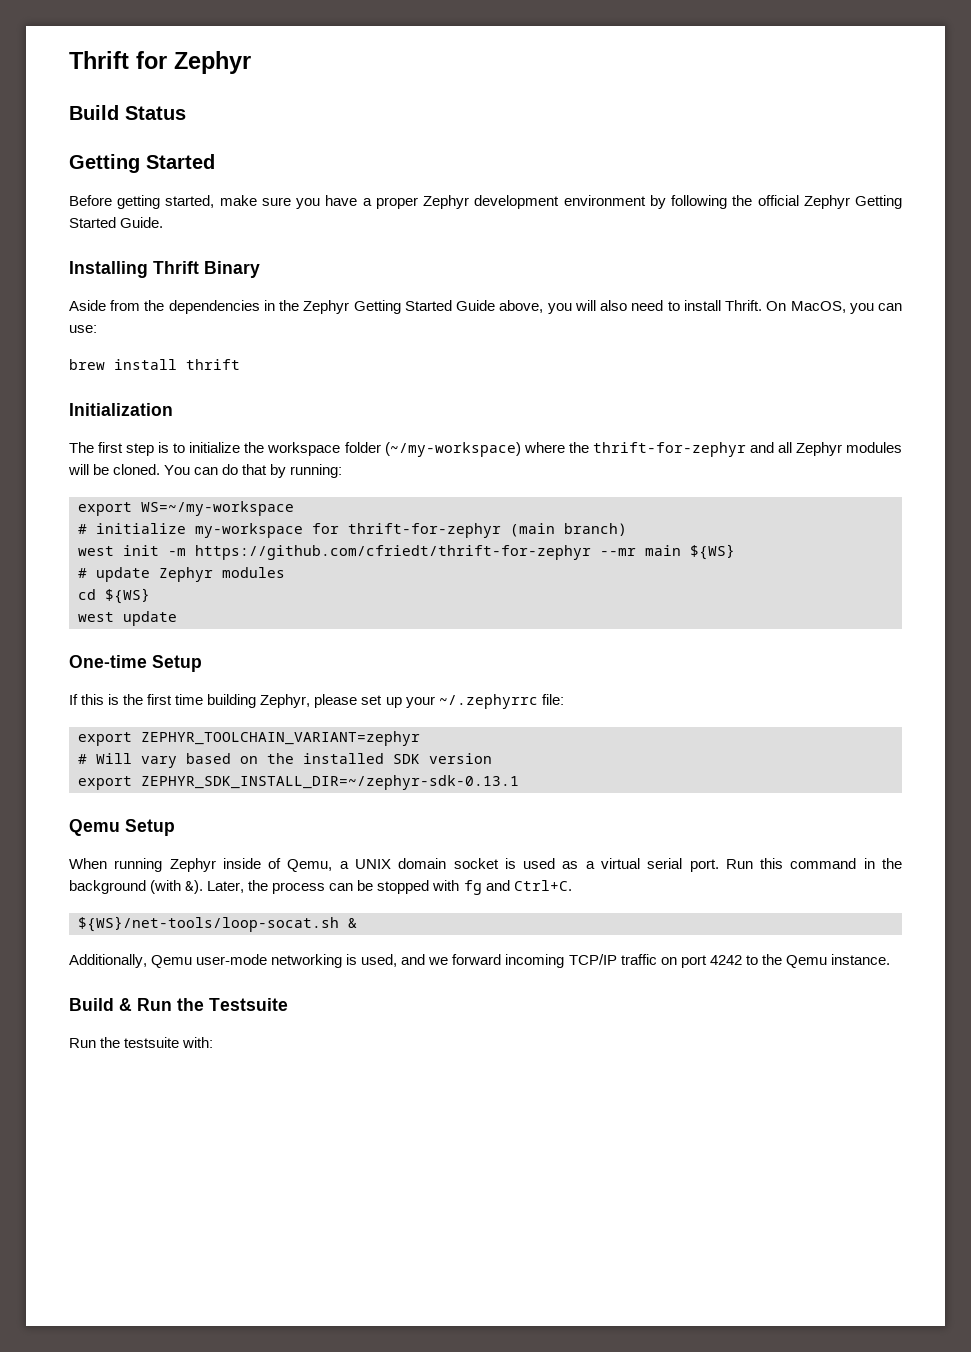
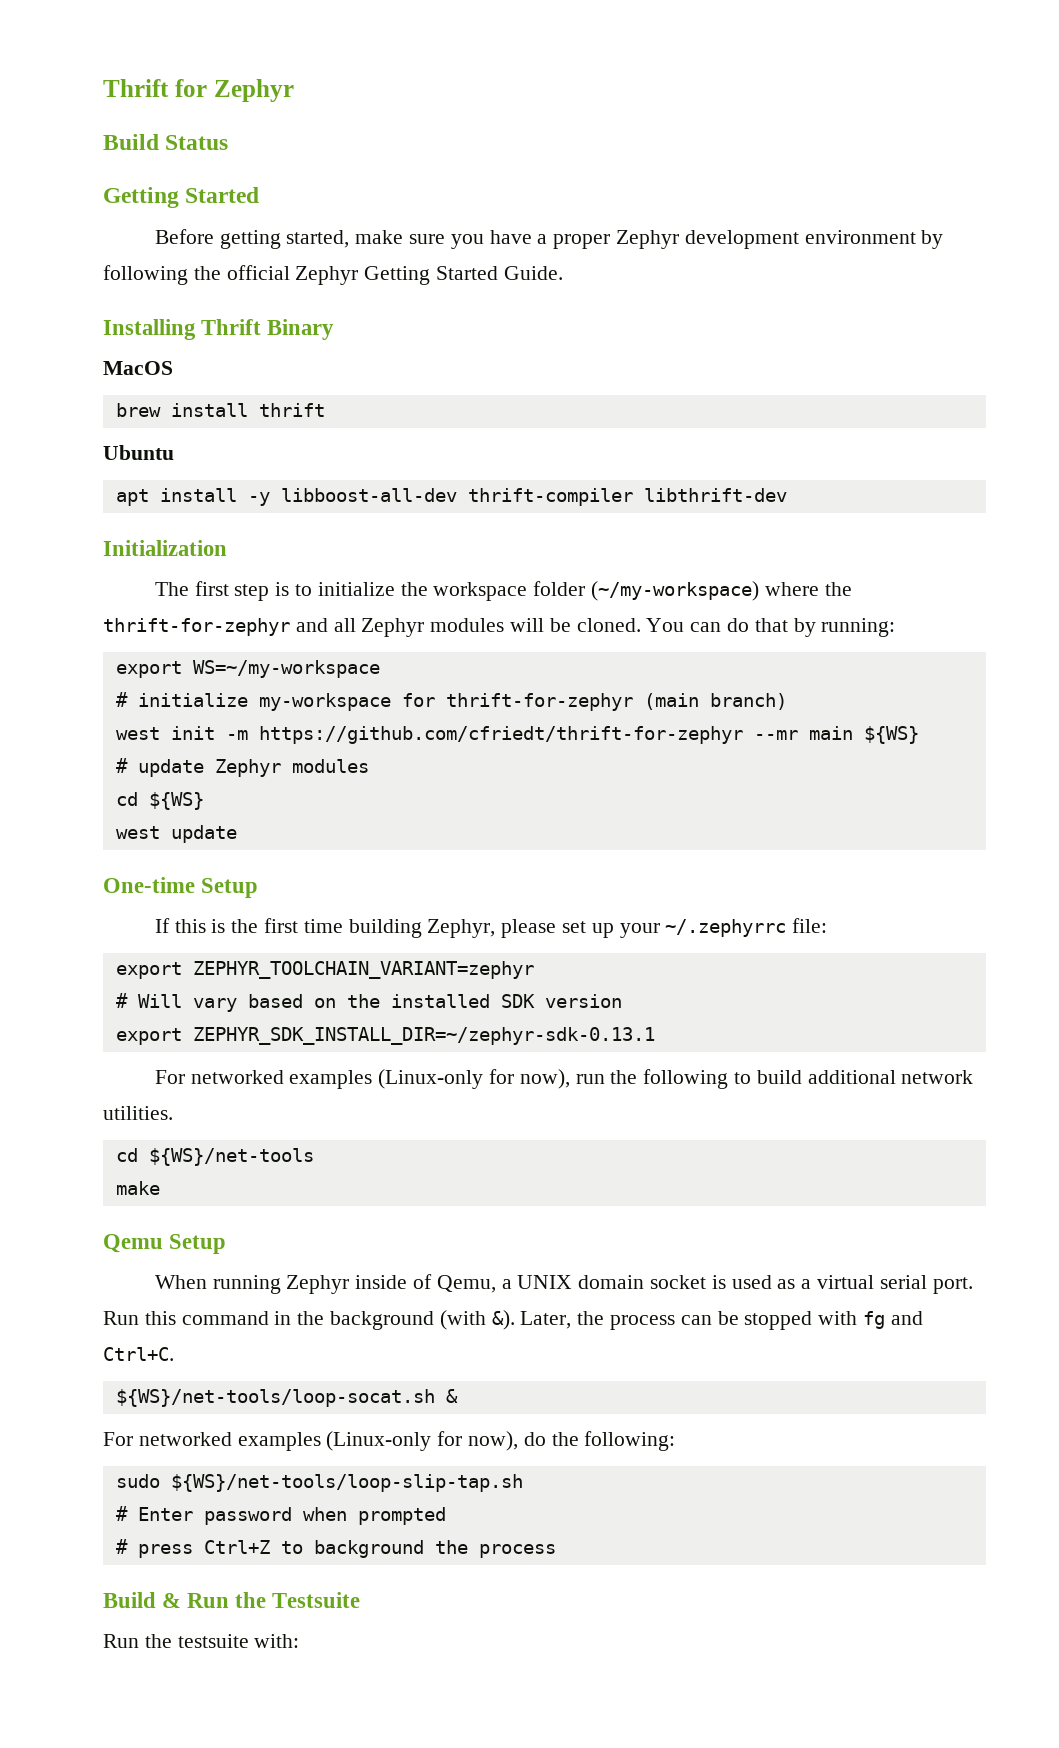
[69,300,902,314] [69,325,97,333] [69,359,240,370] Aside from the dependencies in the Zephyr Getting Started Guide above, you will also need to install Thrift. On MacOS, you can use: // brew install thrift -> [103,361,173,375] [115,403,325,417] [103,445,174,460] [115,488,787,506] MacOS // brew install thrift // Ubuntu // apt install -y libboost-all-dev thrift-compiler libthrift-dev
(519, 782) none -> [154,1069,974,1089] [103,1106,173,1120] [115,1148,314,1166] [115,1181,160,1195] // For networked examples (Linux-only for now), run the following to build additional network utilities. // cd ${WS}/net-tools // make
[69,954,890,968] Additionally, Qemu user-mode networking is used, and we forward incoming TCP/IP traffic on port 4242 to the Qemu instance. -> [103,1431,676,1451] [115,1474,523,1492] [115,1506,446,1525] [115,1539,556,1558] For networked examples (Linux-only for now), do the following: // sudo ${WS}/net-tools/loop-slip-tap.sh // # Enter password when prompted // # press Ctrl+Z to background the process

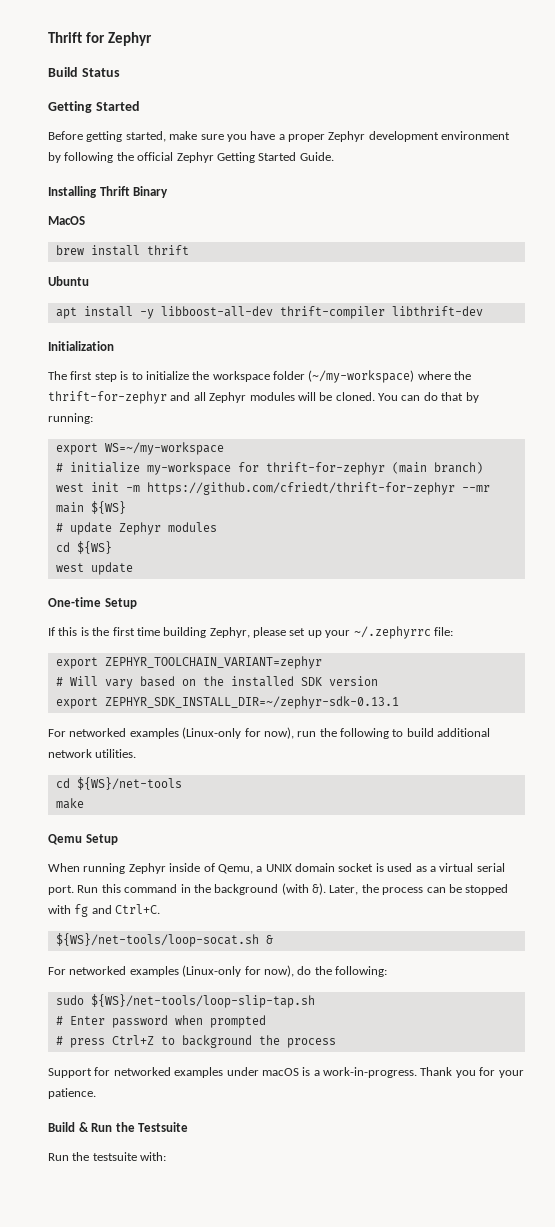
(556, 1551) none -> [48,1067,524,1078] [48,1088,96,1099] // Support for networked examples under macOS is a work-in-progress. Thank you for your patience.

